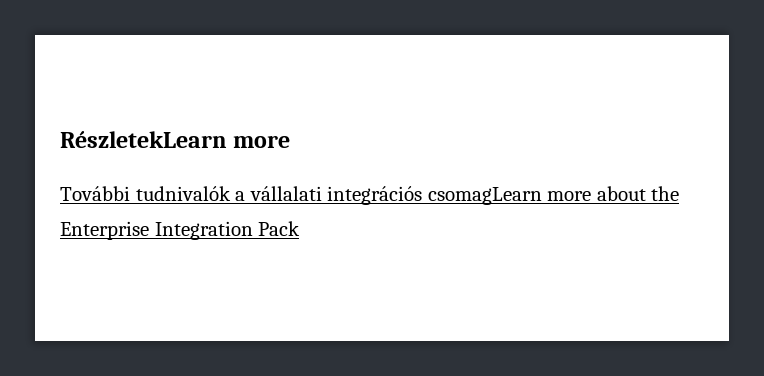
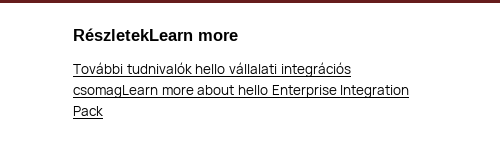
[235,191,246,201] a -> [195,64,226,74] hello
[651,186,680,201] the -> [237,85,268,95] hello

